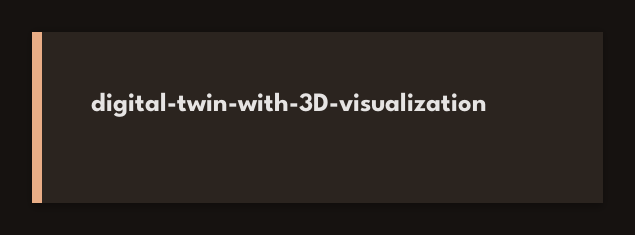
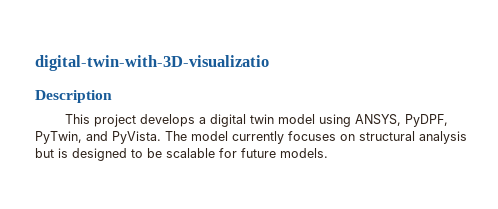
[91,92,487,117] digital-twin-with-3D-visualization -> [35,55,269,71] [35,90,112,103] [65,114,449,127] [35,131,467,144] [35,148,328,161] digital-twin-with-3D-visualizatio // Description // This project develops a digital twin model using ANSYS, PyDPF, PyTwin, and PyVista. The model currently focuses on structural analysis but is designed to be scalable for future models.

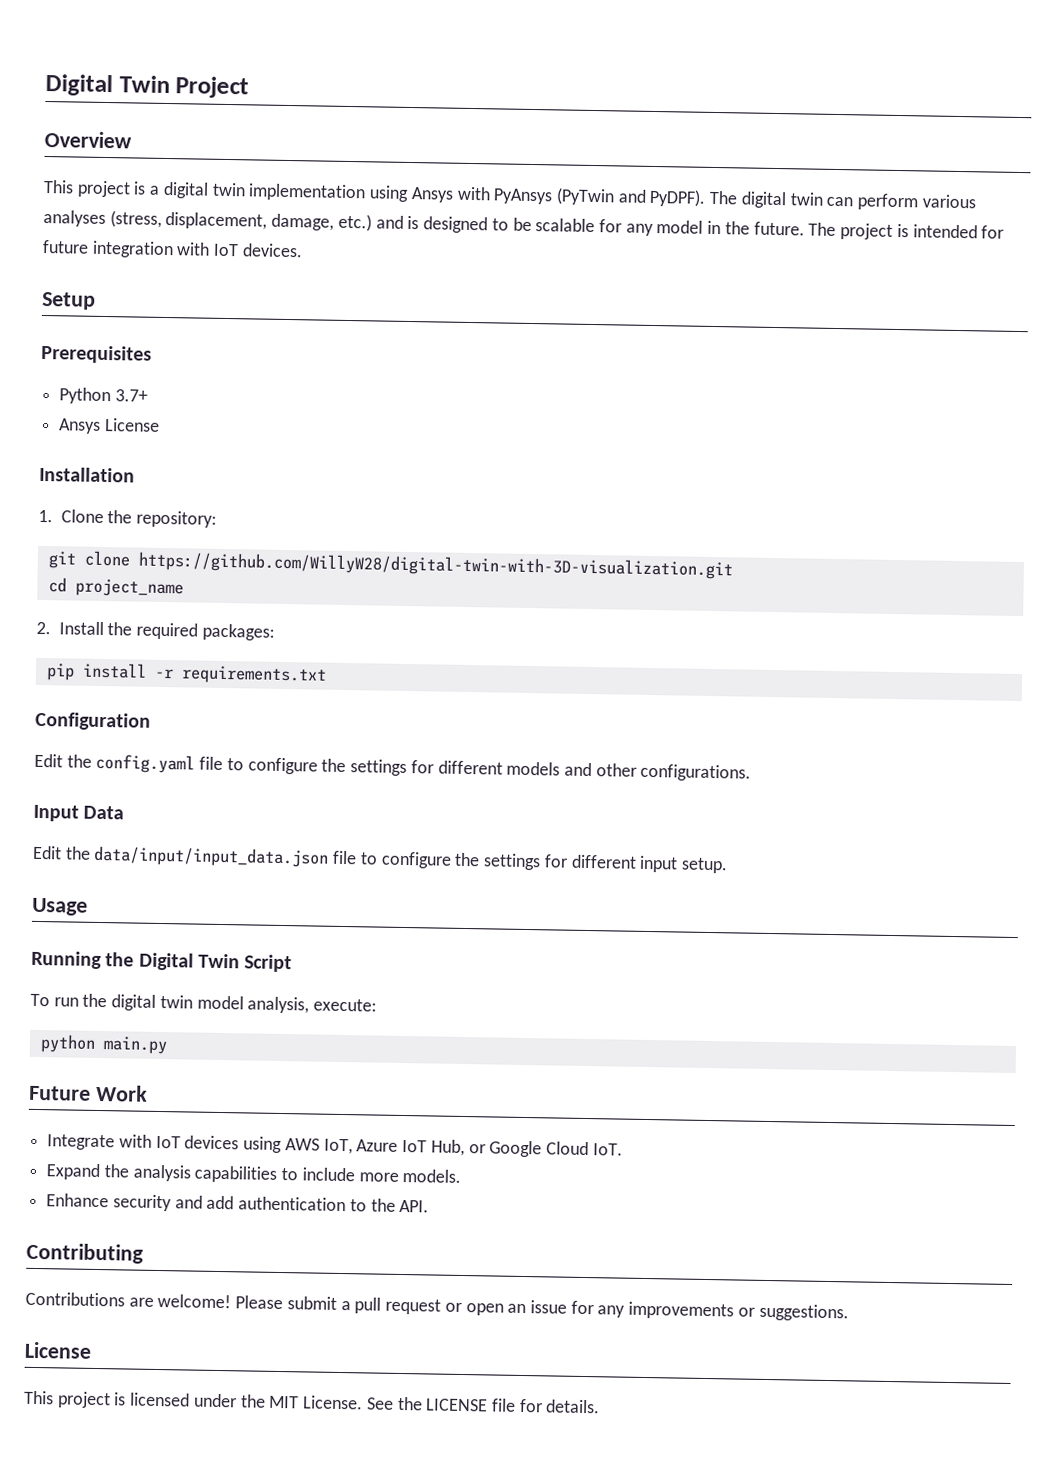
[35,55,269,71] [35,90,112,103] [65,114,196,127] digital-twin-with-3D-visualizatio // Description // This project develops -> [45,74,250,99] [44,130,132,149] [43,179,147,198] Digital Twin Project // Overview // This project is
[278,114,449,127] [35,131,467,144] [35,148,54,158] model using ANSYS, PyDPF, PyTwin, and PyVista. The model currently focuses on structural analysis but -> [248,183,976,211] [43,209,404,232] implementation using Ansys with PyAnsys (PyTwin and PyDPF). The digital twin can perform various analyses (stress, displacement, damage, etc.) and
[241,148,328,158] future models. -> [625,220,1005,240] [42,239,303,259] [41,291,96,310] [41,344,152,364] [59,387,148,405] [58,418,160,434] [39,466,135,483] [38,509,218,528] [47,550,733,580] [47,577,184,598] [36,621,275,641] [45,662,327,685] [35,711,151,731] [34,753,752,782] [33,804,125,822] [32,845,728,874] [32,897,88,916] [31,950,293,973] [30,993,378,1014] [39,1034,168,1055] [29,1084,148,1102] [47,1134,623,1158] [46,1163,462,1183] [46,1193,430,1213] [26,1242,144,1264] [25,1291,849,1322] [24,1341,92,1359] [24,1390,601,1414] any model in the future. The project is intended for future integration with IoT devices. // Setup // Prerequisites // Python 3.7+ // Ansys License // Installation // 1. Clone the repository: // git clone https://github.com/WillyW28/digital-twin-with-3D-visualization.git // cd project_name // 2. Install the required packages: // pip install -r requirements.txt // Configuration // Edit the config.yaml file to configure the settings for different models and other configurations. // Input Data // Edit the data/input/input_data.json file to configure the settings for different input setup. // Usage // Running the Digital Twin Script // To run the digital twin model analysis, execute: // python main.py // Future Work // Integrate with IoT devices using AWS IoT, Azure IoT Hub, or Google Cloud IoT. // Expand the analysis capabilities to include more models. // Enhance security and add authentication to the API. // Contributing // Contributions are welcome! Please submit a pull request or open an issue for any improvements or suggestions. // License // This project is licensed under the MIT License. See the LICENSE file for details.

